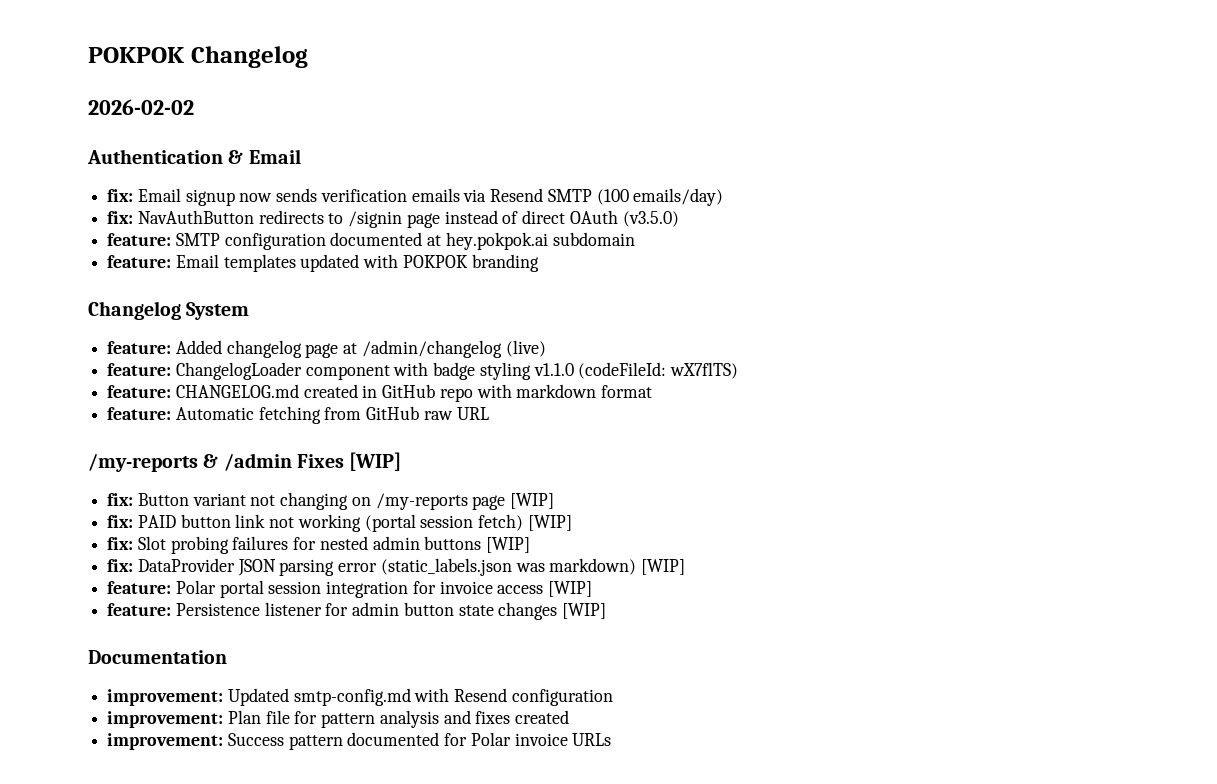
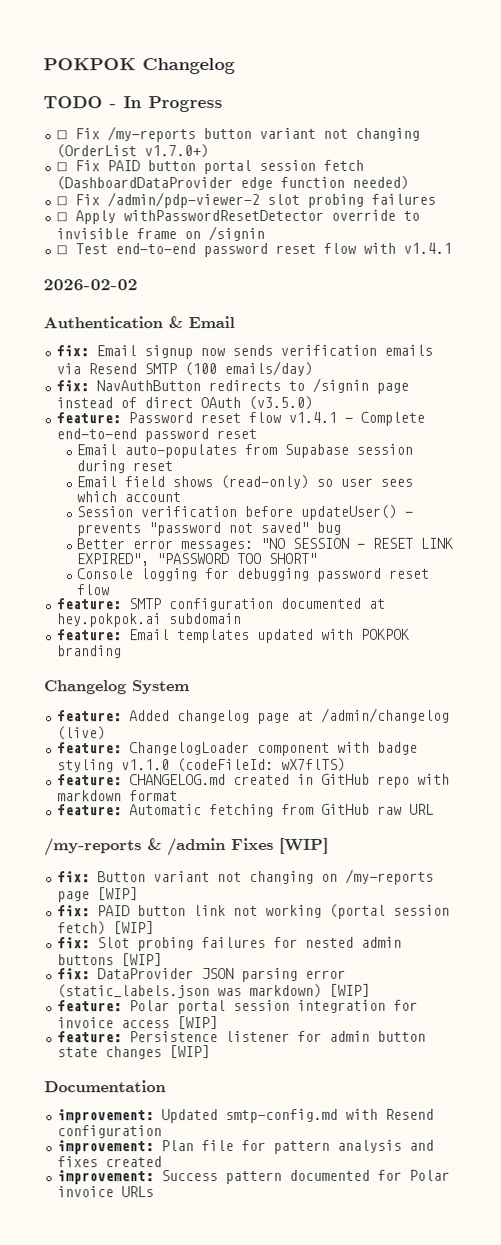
(308, 57) none -> [43,96,223,113] [55,126,420,143] [55,144,209,159] [55,159,364,175] [55,175,409,191] [55,191,436,209] [55,209,420,225] [55,225,265,242] [55,242,452,258] // TODO - In Progress // ☐ Fix /my-reports button variant not changing (OrderList v1.7.0+) // ☐ Fix PAID button portal session fetch (DashboardDataProvider edge function needed) // ☐ Fix /admin/pdp-viewer-2 slot probing failures // ☐ Apply withPasswordResetDetector override to invisible frame on /signin // ☐ Test end-to-end password reset flow with v1.4.1
(679, 219) none -> [55,411,425,426] [55,428,257,443] [76,443,414,459] [76,460,174,474] [76,474,414,490] [76,491,182,503] [76,504,414,520] [76,521,342,537] [76,537,455,552] [76,552,318,567] [76,567,430,582] [76,584,110,596] // feature: Password reset flow v1.4.1 - Complete end-to-end password reset // Email auto-populates from Supabase session during reset // Email field shows (read-only) so user sees which account // Session verification before updateUser() - prevents "password not saved" bug // Better error messages: "NO SESSION - RESET LINK EXPIRED", "PASSWORD TOO SHORT" // Console logging for debugging password reset flow

